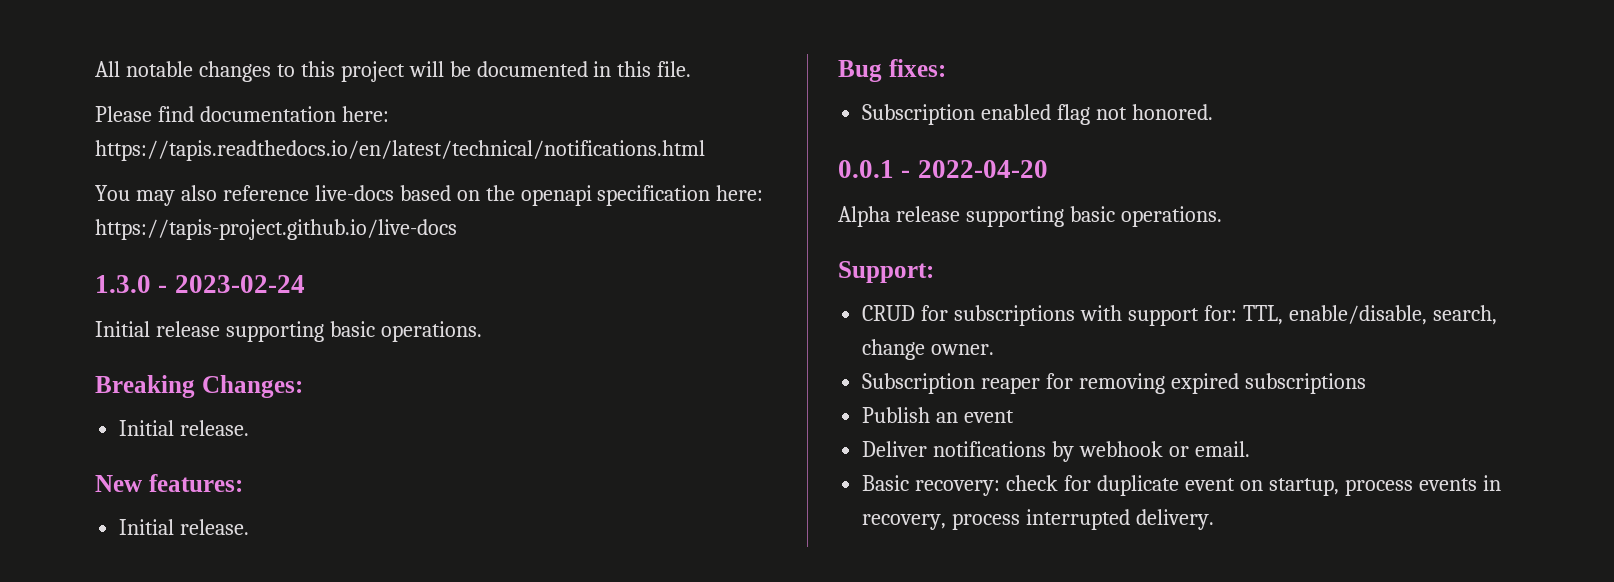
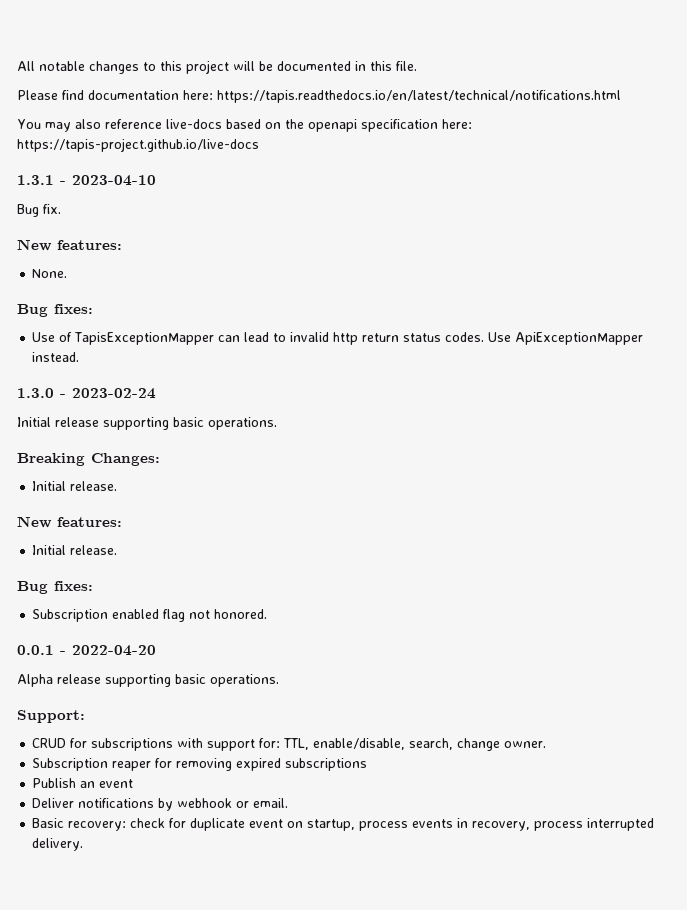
(457, 229) none -> [17,175,156,186] [17,204,61,217] [17,239,122,251] [32,269,68,278] [17,304,93,317] [32,332,644,345] [32,352,80,362] // 1.3.1 - 2023-04-10 // Bug fix. // New features: // None. // Bug fixes: // Use of TapisExceptionMapper can lead to invalid http return status codes. Use ApiExceptionMapper instead.

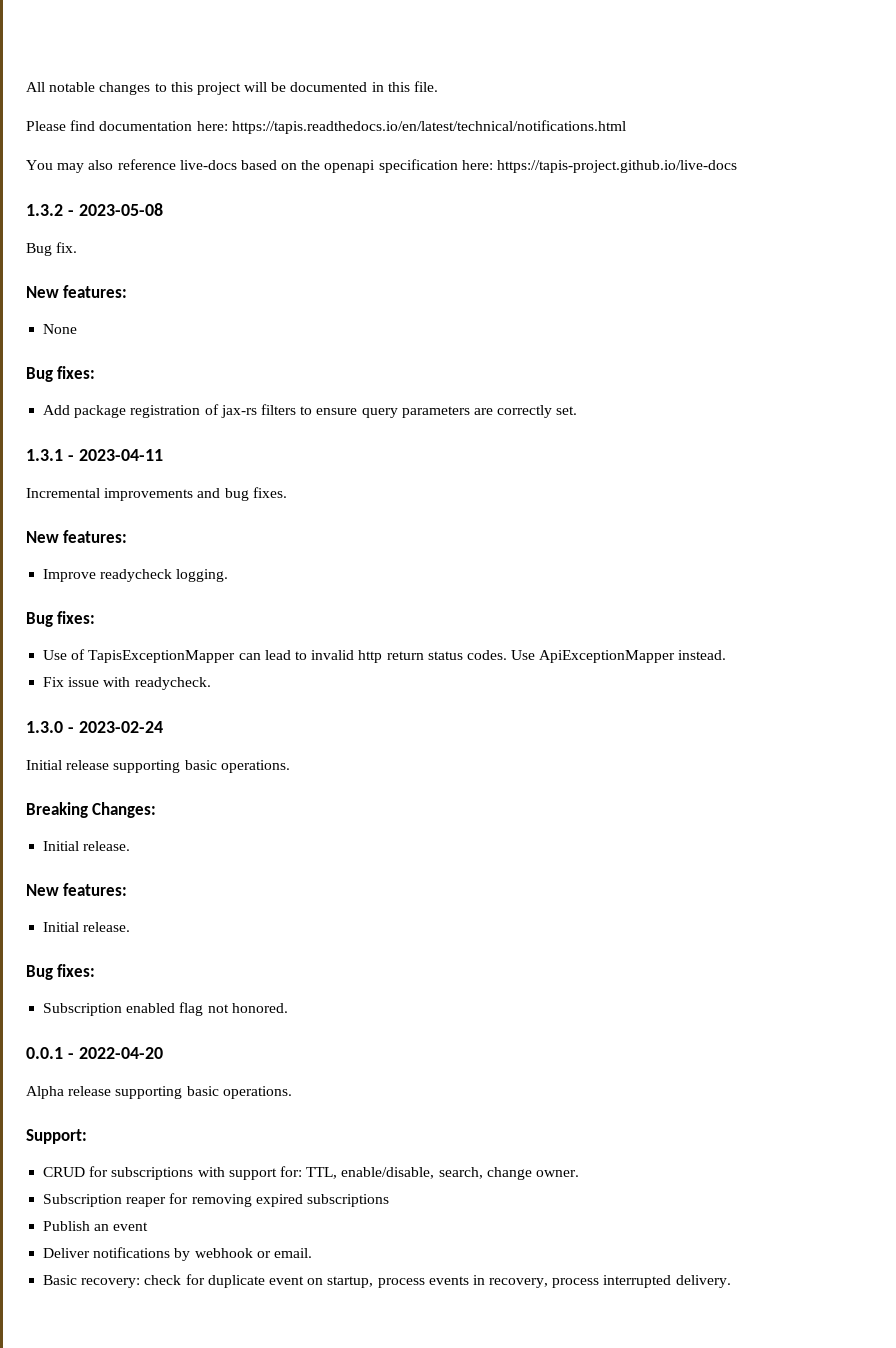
[17,175,156,186] 1.3.1 - 2023-04-10 -> [26,203,163,216] 1.3.2 - 2023-05-08
[32,269,68,278] None. -> [43,324,78,334] [26,366,96,382] [43,404,578,418] [26,449,163,461] [26,487,287,501] [26,530,128,543] [43,569,229,582] None // Bug fixes: // Add package registration of jax-rs filters to ensure query parameters are correctly set. // 1.3.1 - 2023-04-11 // Incremental improvements and bug fixes. // New features: // Improve readycheck logging.
(80, 357) none -> [43,677,211,690] // Fix issue with readycheck.

